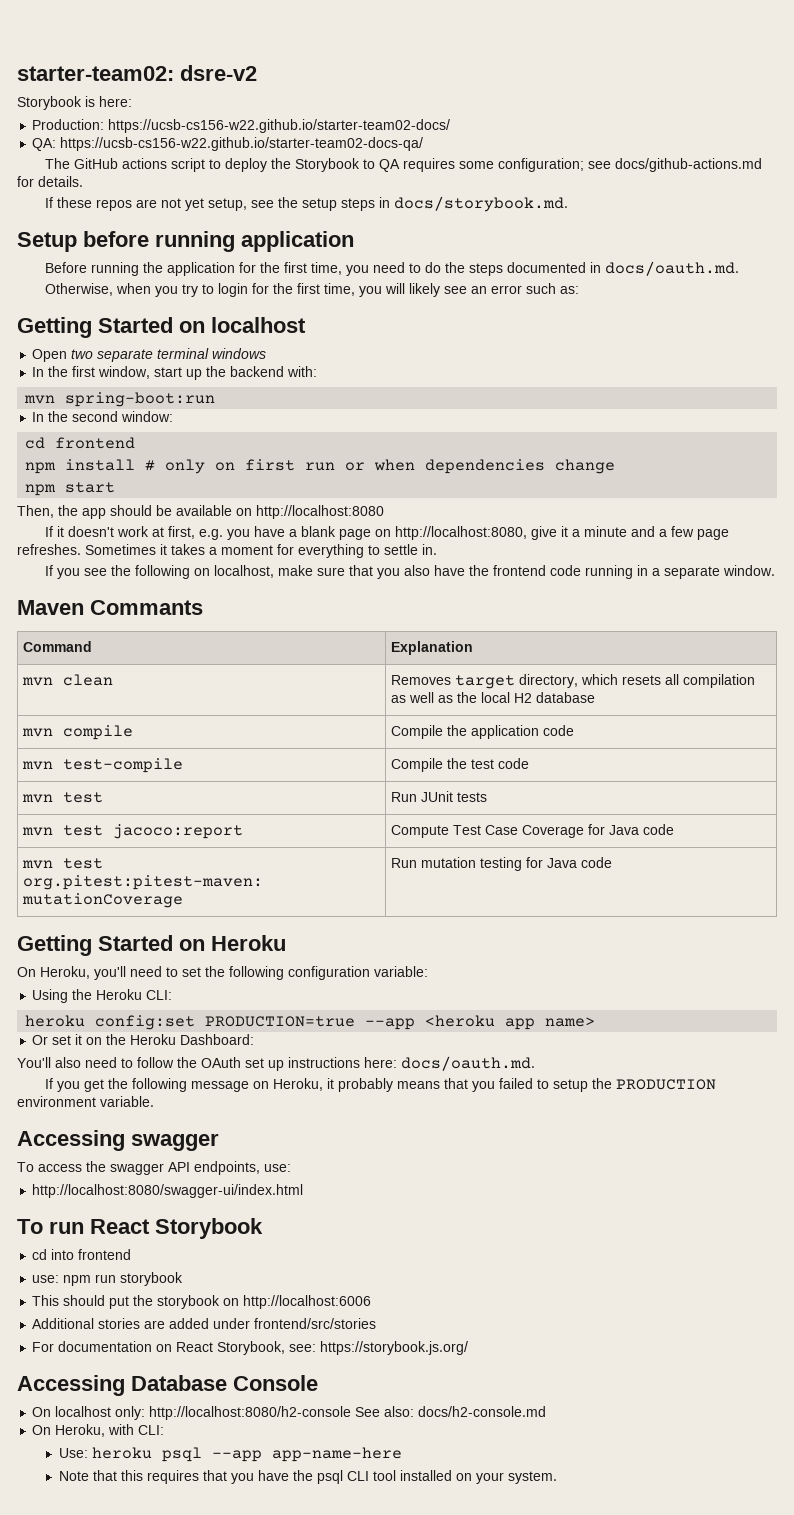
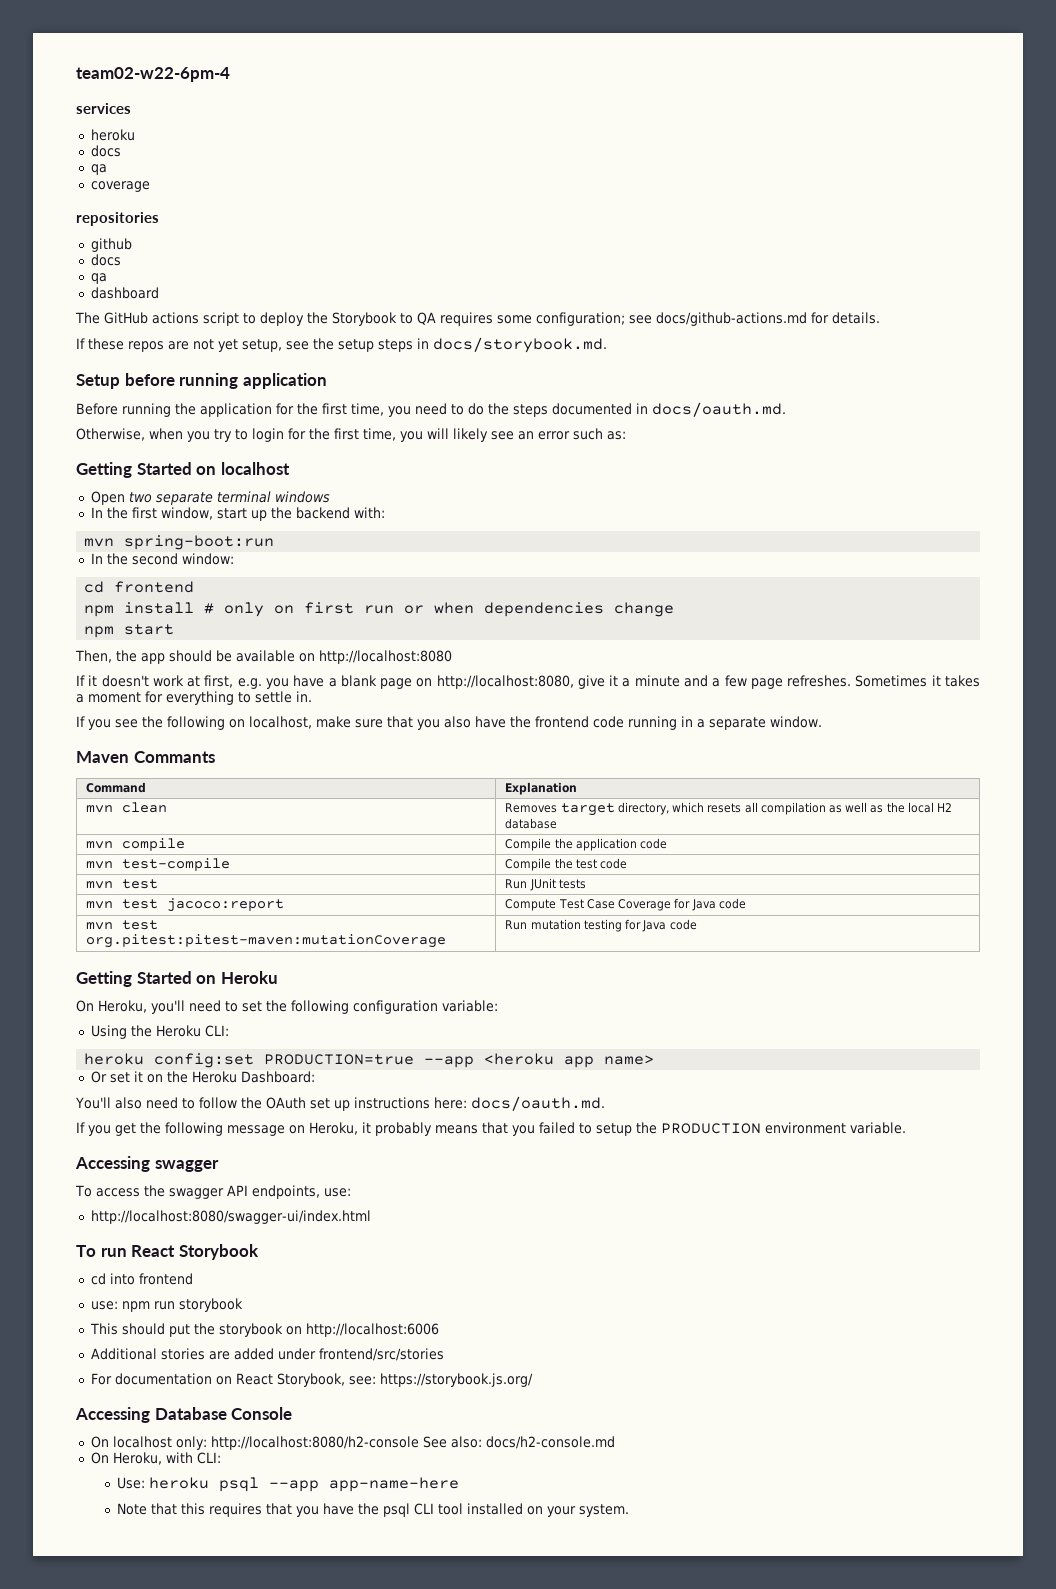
[17,65,257,81] [17,96,132,110] [32,119,451,133] [32,137,424,151] starter-team02: dsre-v2 // Storybook is here: // Production: https://ucsb-cs156-w22.github.io/starter-team02-docs/ // QA: https://ucsb-cs156-w22.github.io/starter-team02-docs-qa/ -> [76,67,230,82] [76,103,131,114] [90,129,135,141] [90,145,121,157] [90,164,107,175] [90,181,150,192] [76,212,159,226] [90,238,132,252] [90,254,121,266] [90,273,107,284] [90,287,159,299] team02-w22-6pm-4 // services // heroku // docs // qa // coverage // repositories // github // docs // qa // dashboard

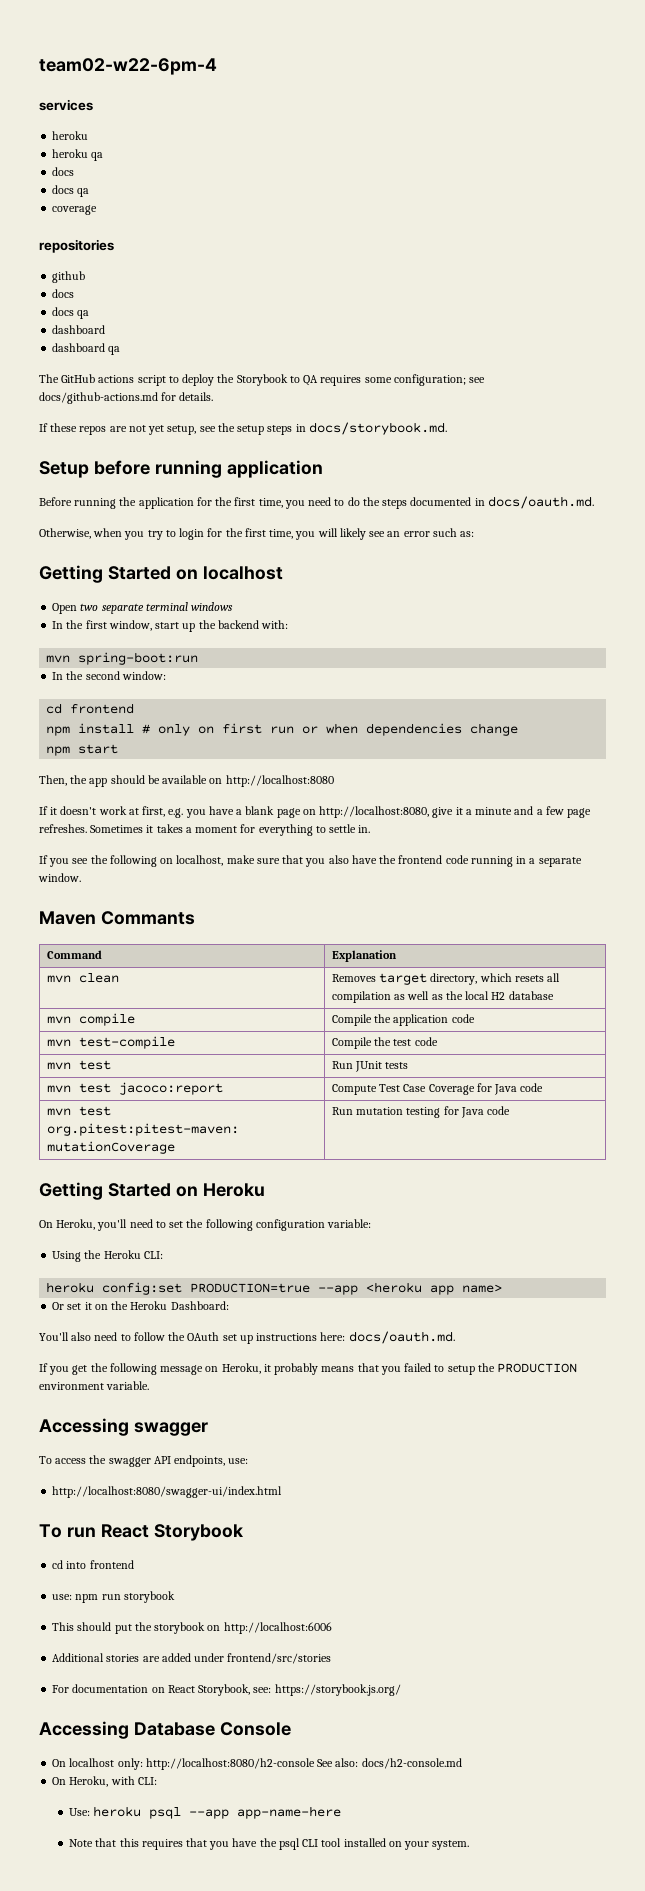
[90,145,121,157] // docs // -> [52,149,104,161] [52,167,75,176] [52,185,75,194] // heroku qa // docs // docs
(121, 260) none -> [52,307,75,316] docs
(159, 293) none -> [52,343,121,355] // dashboard qa

